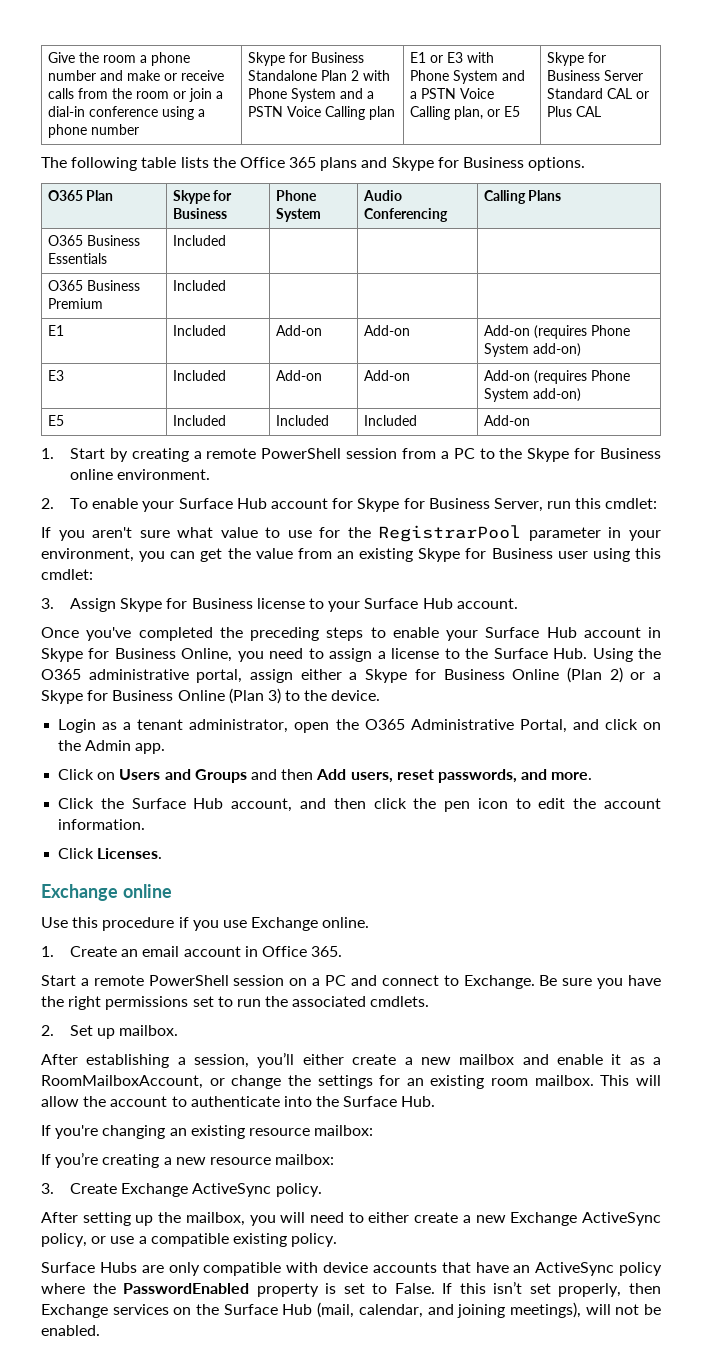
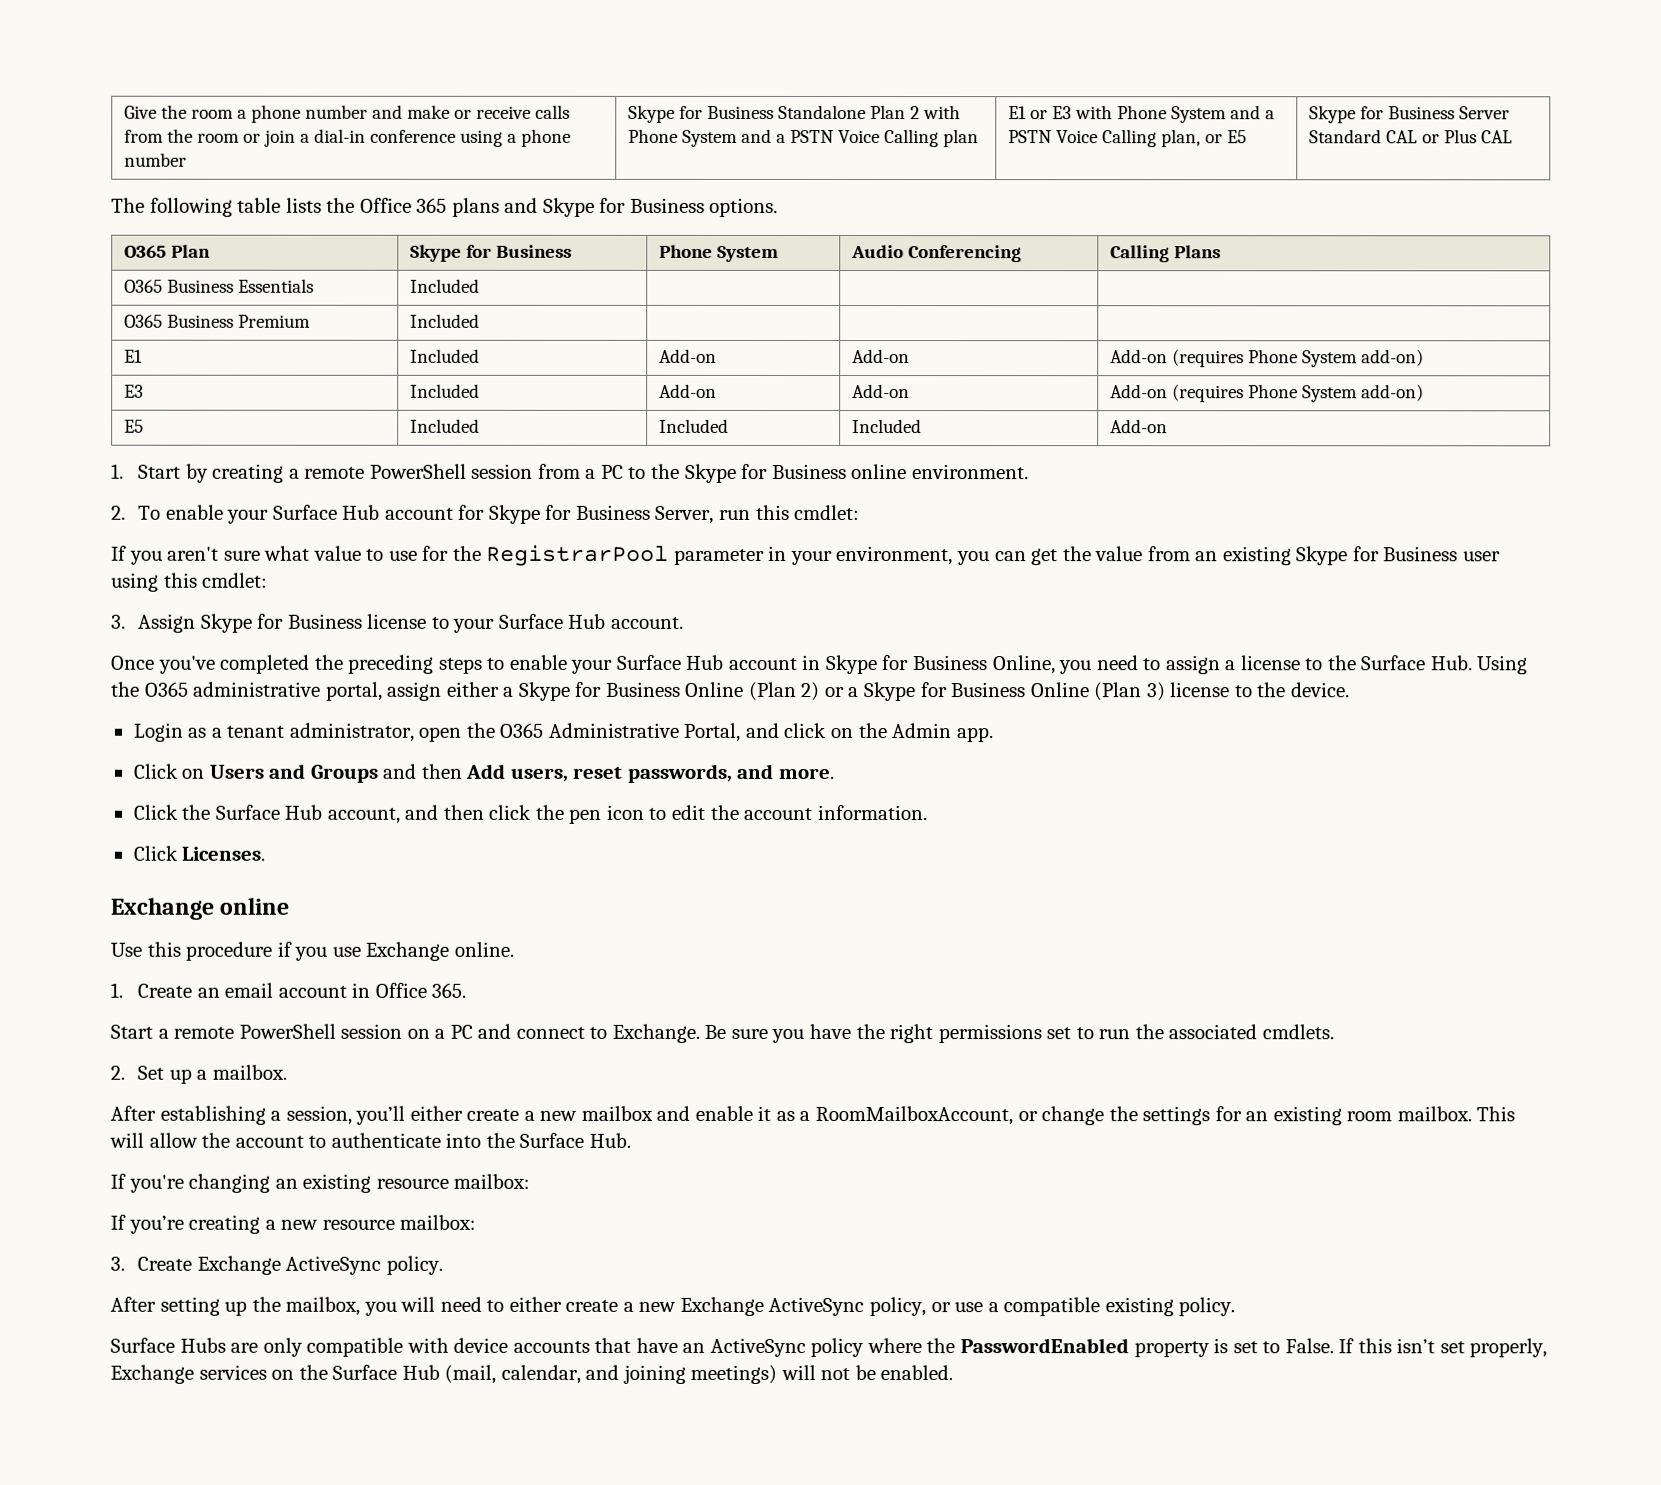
(281, 696) none -> [1170,682,1231,698] license
(116, 1033) none -> [196,1069,208,1080] a
[629,1283,662,1294] then -> (1548, 1348) none
[509,1302,581,1318] meetings), -> [690,1364,778,1384] meetings)

